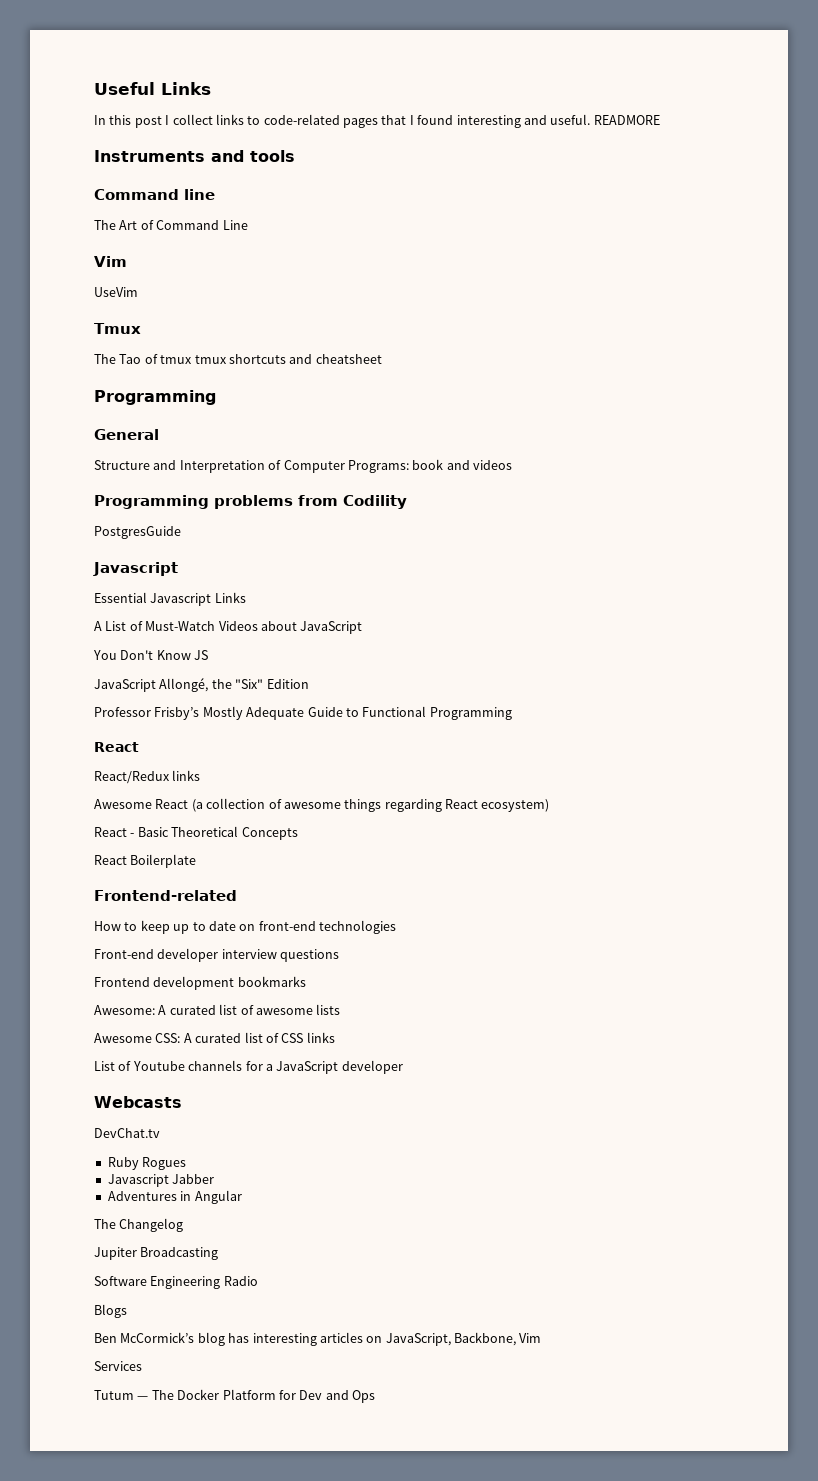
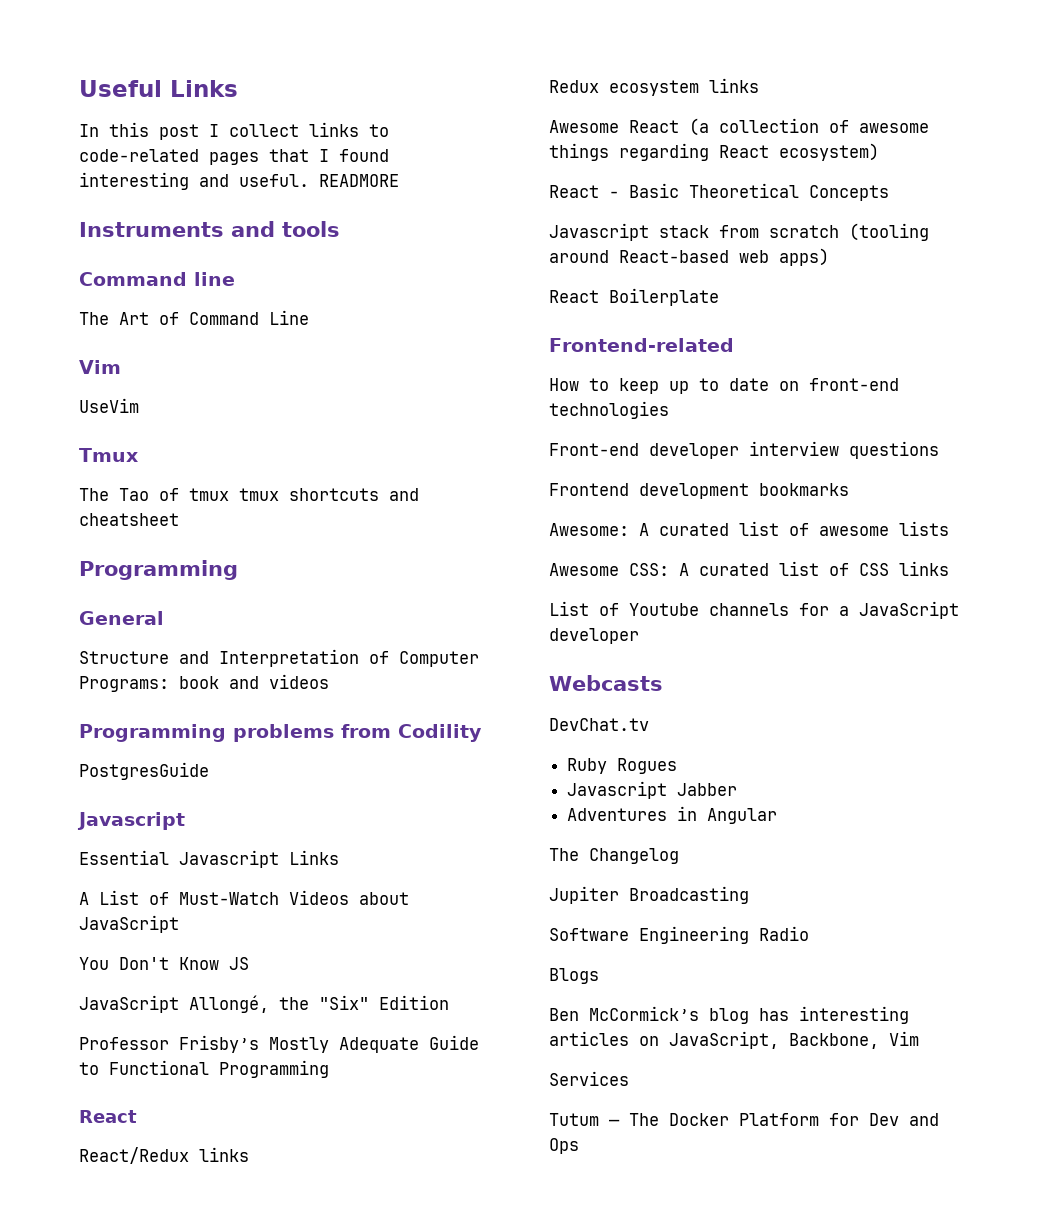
(201, 775) none -> [549,78,759,96] // Redux ecosystem links
(298, 833) none -> [549,223,929,241] [549,248,829,266] // Javascript stack from scratch (tooling around React-based web apps)

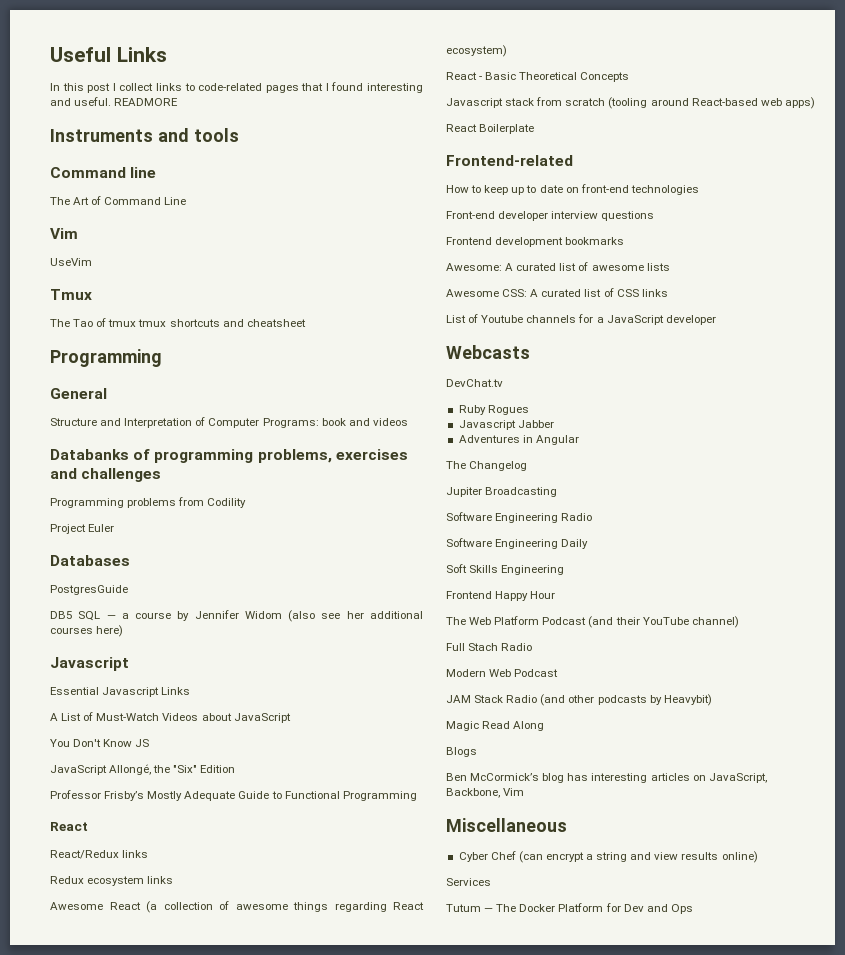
[79,724,482,742] [79,762,209,780] Programming problems from Codility // PostgresGuide -> [50,449,408,463] [50,468,162,482] [50,497,247,508] [50,524,115,534] [50,555,130,566] [50,585,128,595] [50,610,423,622] [50,625,124,637] Databanks of programming problems, exercises and challenges // Programming problems from Codility // Project Euler // Databases // PostgresGuide // DB5 SQL — a course by Jennifer Widom (also see her additional courses here)
(809, 933) none -> [446,538,589,549] [446,564,565,575] [446,591,556,601] [446,616,739,628] [446,643,533,651] [446,669,559,677] [446,694,712,706] [446,721,545,731] // Software Engineering Daily // Soft Skills Engineering // Frontend Happy Hour // The Web Platform Podcast (and their YouTube channel) // Full Stach Radio // Modern Web Podcast // JAM Stack Radio (and other podcasts by Heavybit) // Magic Read Along
(919, 1038) none -> [446,818,567,832] [458,851,758,863] // Miscellaneous // Cyber Chef (can encrypt a string and view results online)

